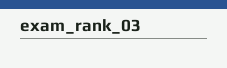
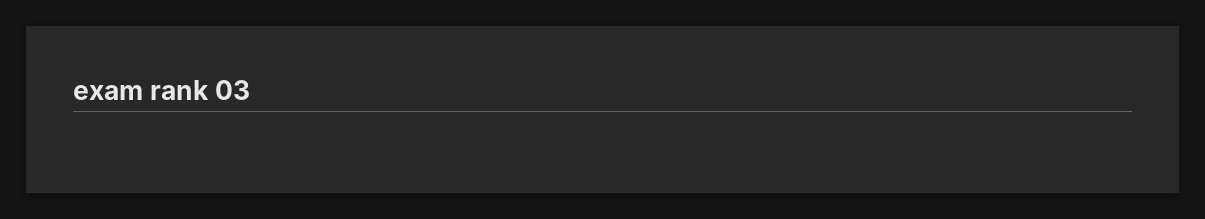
[20,19,141,34] exam_rank_03 -> [73,80,251,100] exam rank 03

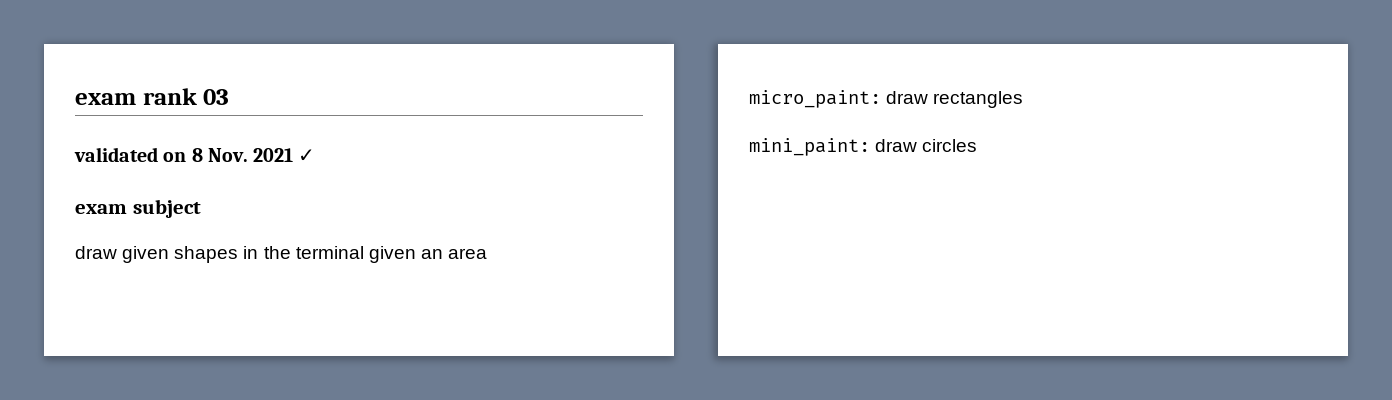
(251, 90) none -> [74,147,316,162] [75,199,201,218] [75,246,488,263] [749,90,1024,108] [749,138,978,156] // validated on 8 Nov. 2021 ✓ // exam subject // draw given shapes in the terminal given an area // micro_paint: draw rectangles // mini_paint: draw circles

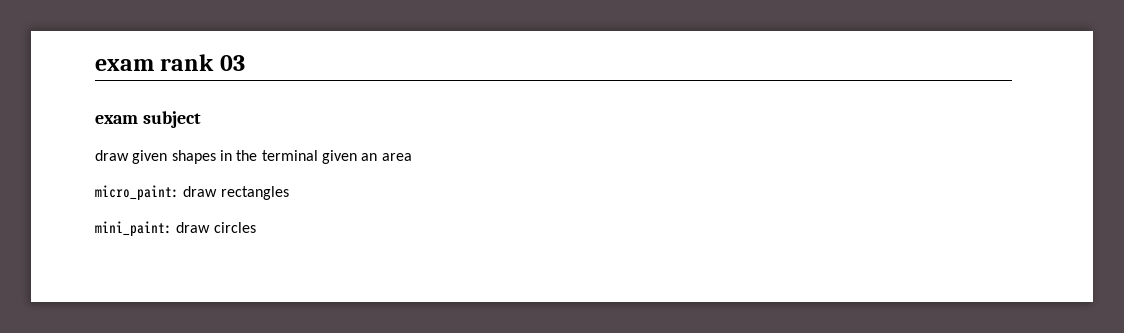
[74,147,316,162] // validated on 8 Nov. 2021 ✓ -> (245, 63) none

